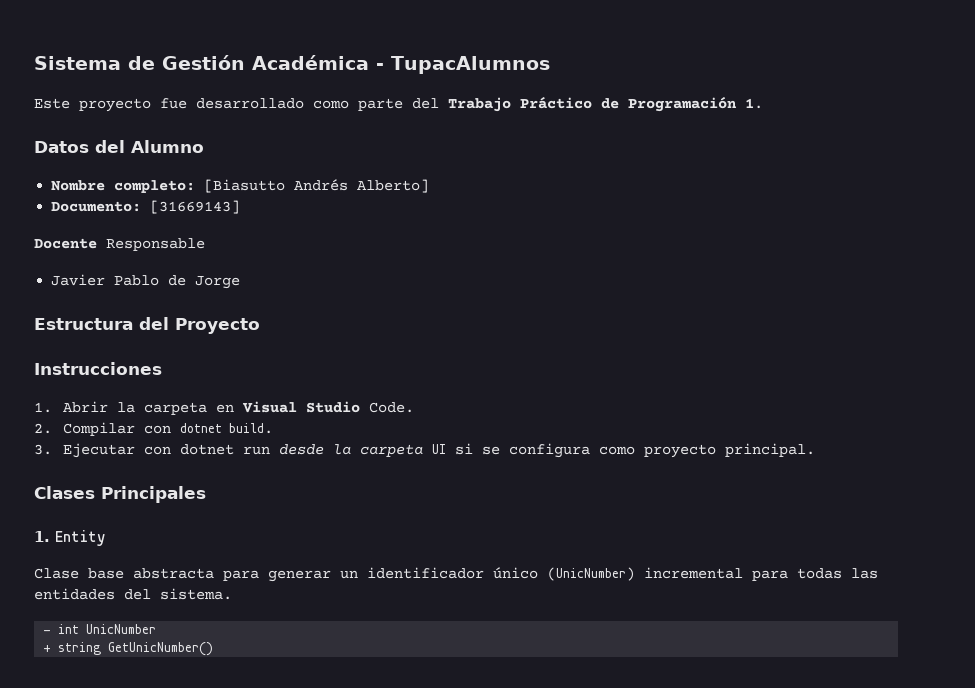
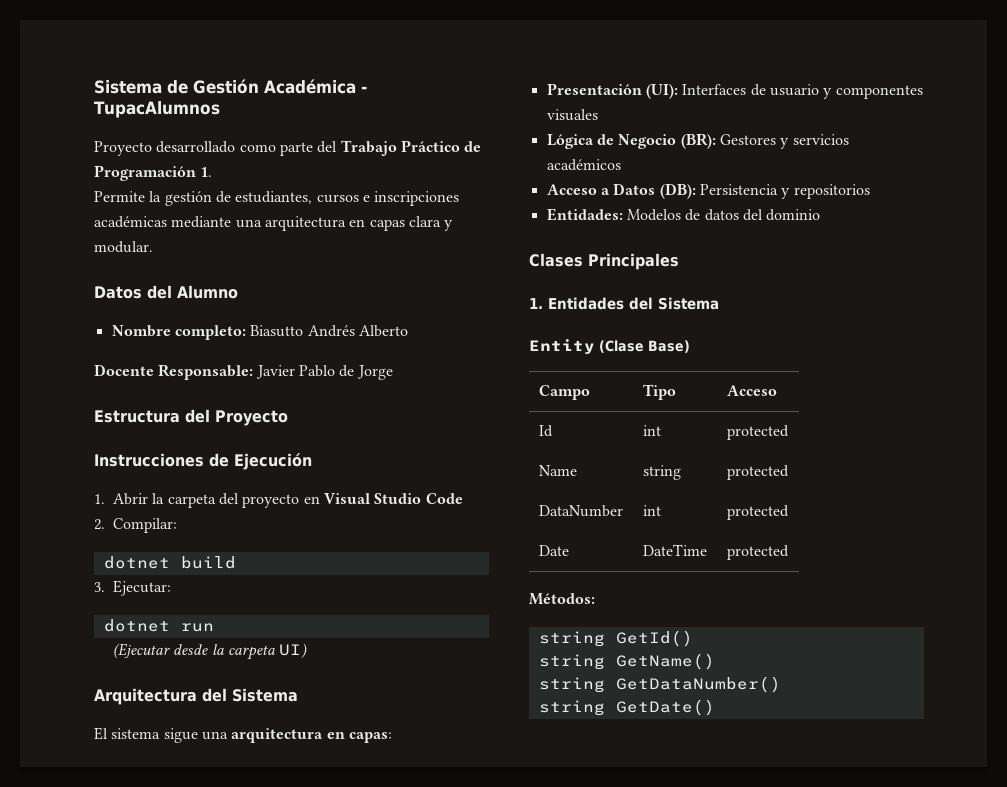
[34,98,187,112] Este proyecto fue -> [94,141,152,156] Proyecto
(763, 103) none -> [94,191,460,206] [94,216,454,231] [94,241,153,253] // Permite la gestión de estudiantes, cursos e inscripciones académicas mediante una arquitectura en capas clara y modular.
[204,179,430,193] [51,200,241,214] [Biasutto Andrés Alberto] // Documento: [31669143] -> [250,325,408,337] Biasutto Andrés Alberto
[106,238,205,251] Responsable // -> [158,364,254,380] Responsable:
(162, 368) none -> [209,453,312,470] de Ejecución
(208, 408) none -> [218,493,300,508] del proyecto
[369,402,415,413] Code. -> [425,493,463,504] Code
[63,422,274,436] Compilar con dotnet build. -> [113,518,177,533] [103,556,236,569] Compilar: // dotnet build
[63,443,172,458] Ejecutar con -> [113,580,171,596] Ejecutar: //
(271, 450) none -> [112,643,170,659] // (Ejecutar
[432,443,816,458] [34,486,206,503] [34,530,105,546] [34,567,878,582] [34,588,232,600] [43,624,157,634] [43,642,214,656] UI si se configura como proyecto principal. // Clases Principales // 1. Entity // Clase base abstracta para generar un identificador único (UnicNumber) incremental para todas las entidades del sistema. // - int UnicNumber // + string GetUnicNumber() -> [279,643,308,659] [94,688,298,705] [94,727,392,743] [546,83,923,99] [546,109,598,121] [546,133,849,149] [546,159,621,171] [546,183,870,199] [546,208,821,221] [529,253,679,270] [529,297,719,310] [529,339,690,355] [538,385,590,400] [642,384,676,400] [726,385,777,396] [538,425,553,437] [642,425,661,436] [726,425,789,440] [538,465,577,476] [642,465,681,480] [726,465,789,480] [538,505,623,517] [642,505,661,516] [726,505,789,520] [538,545,569,556] [642,544,707,556] [726,545,789,560] [529,593,595,605] [538,630,693,647] [538,653,715,670] [538,676,781,693] [538,699,715,716] UI) // Arquitectura del Sistema // El sistema sigue una arquitectura en capas: // Presentación (UI): Interfaces de usuario y componentes visuales // Lógica de Negocio (BR): Gestores y servicios académicos // Acceso a Datos (DB): Persistencia y repositorios // Entidades: Modelos de datos del dominio // Clases Principales // 1. Entidades del Sistema // Entity (Clase Base) // Campo | Tipo | Acceso // Id | int | protected // Name | string | protected // DataNumber | int | protected // Date | DateTime | protected // Métodos: // string GetId() // string GetName() // string GetDataNumber() // string GetDate()

